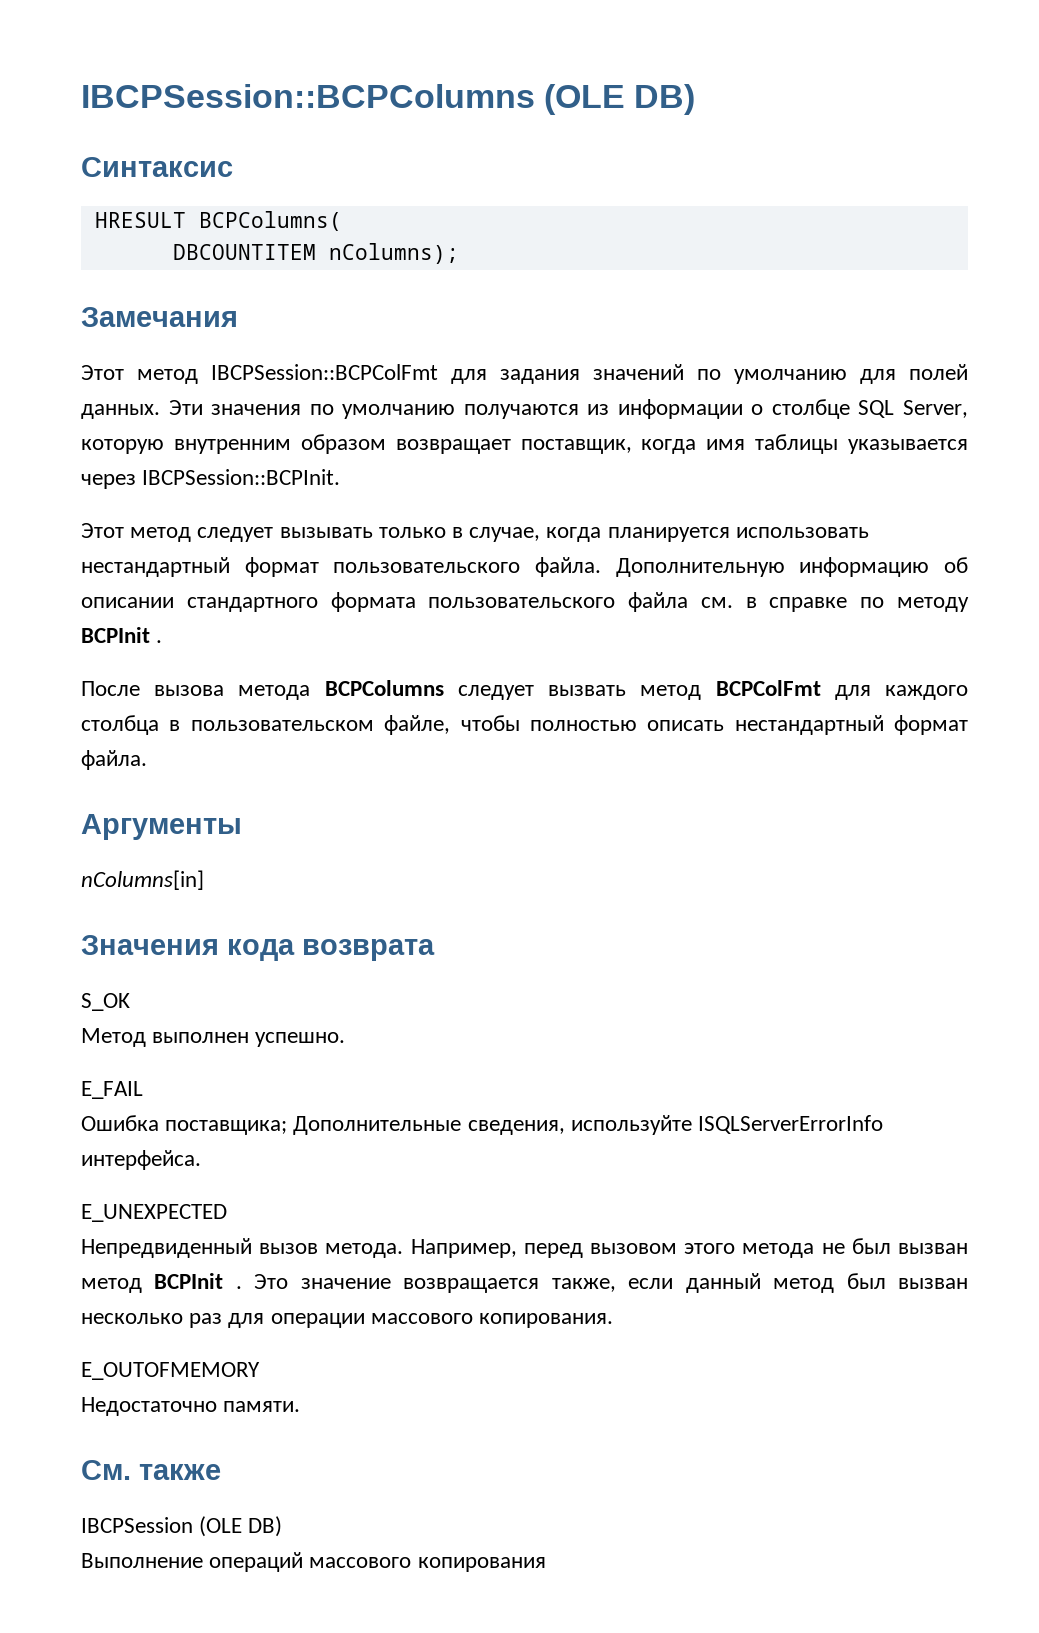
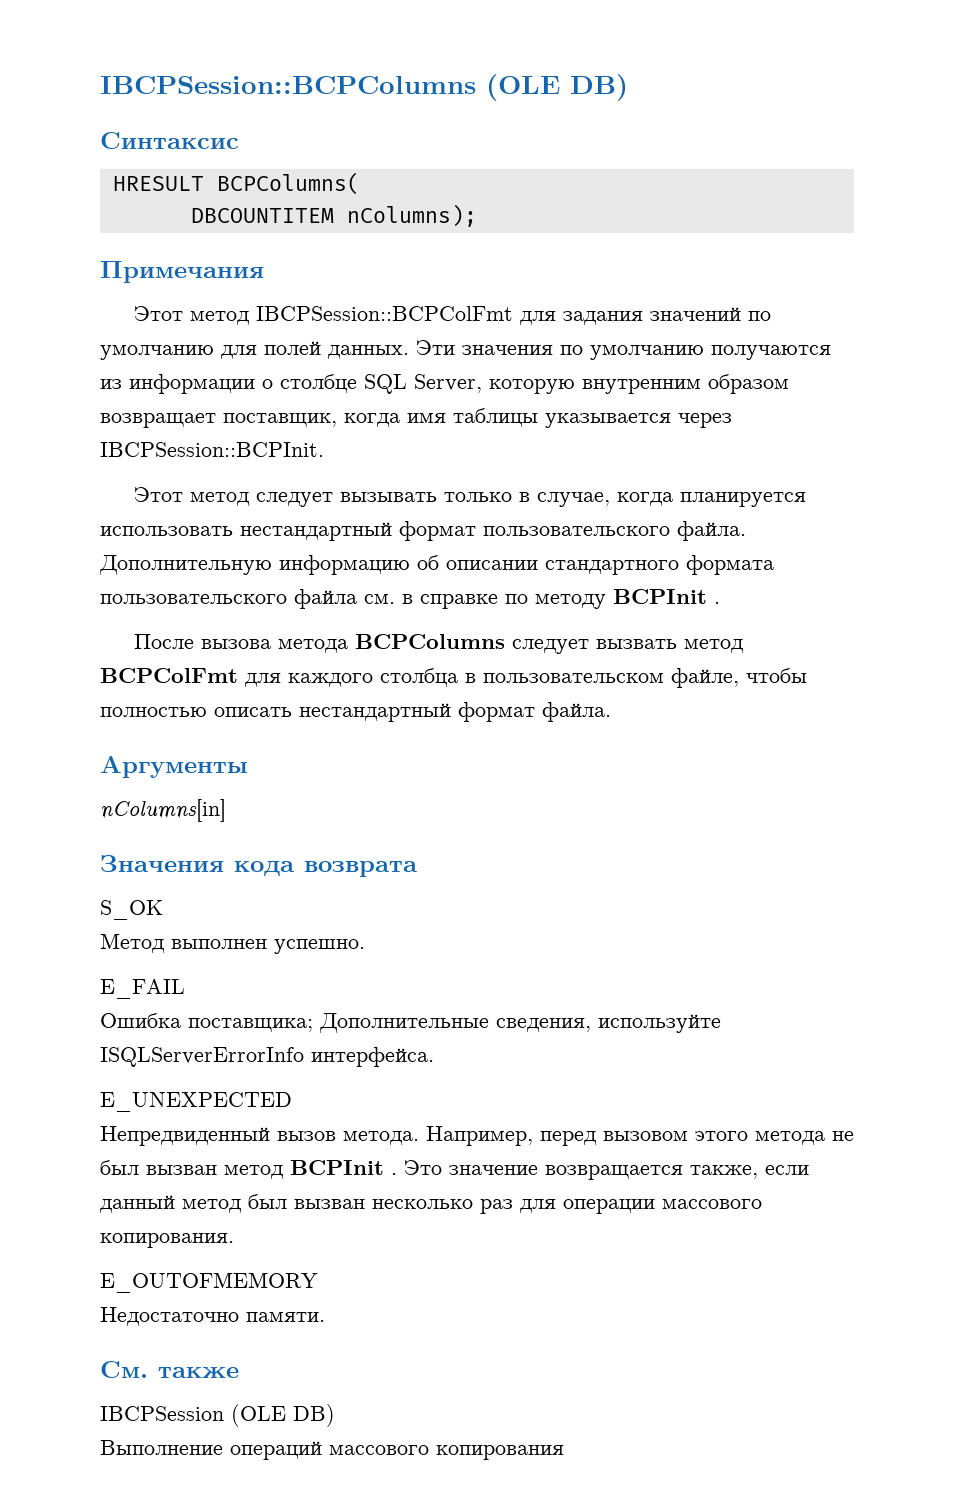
[81,307,238,327] Замечания -> [100,261,264,283] Примечания

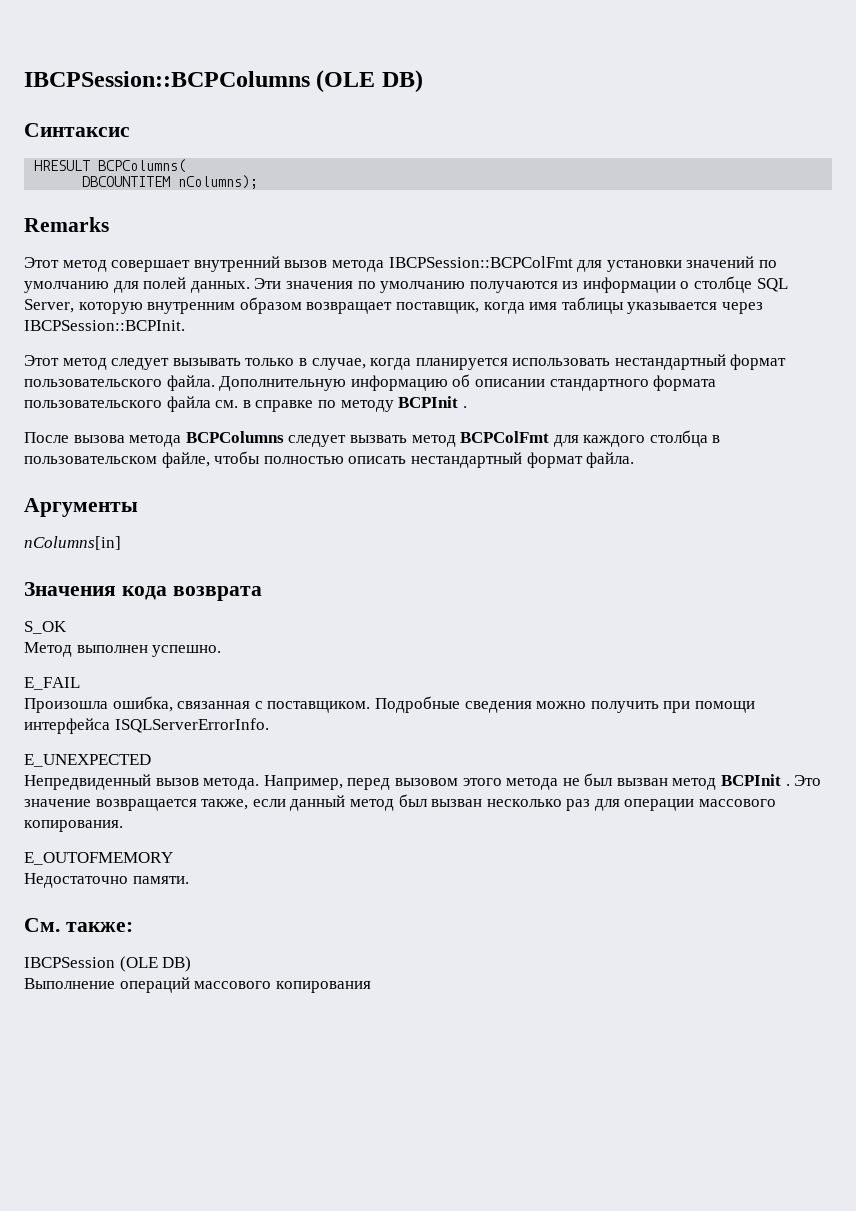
[100,261,264,283] [134,306,251,325] Примечания // Этот метод -> [24,217,109,232] [24,256,384,272] Remarks // Этот метод совершает внутренний вызов метода
[563,311,644,325] задания -> [606,260,682,272] установки
[100,1013,721,1033] [100,1047,434,1067] Ошибка поставщика; Дополнительные сведения, используйте ISQLServerErrorInfo интерфейса. -> [24,696,755,713] [24,718,269,734] Произошла ошибка, связанная с поставщиком. Подробные сведения можно получить при помощи интерфейса ISQLServerErrorInfo.
[158,1367,239,1378] также -> [65,922,133,932] также:

